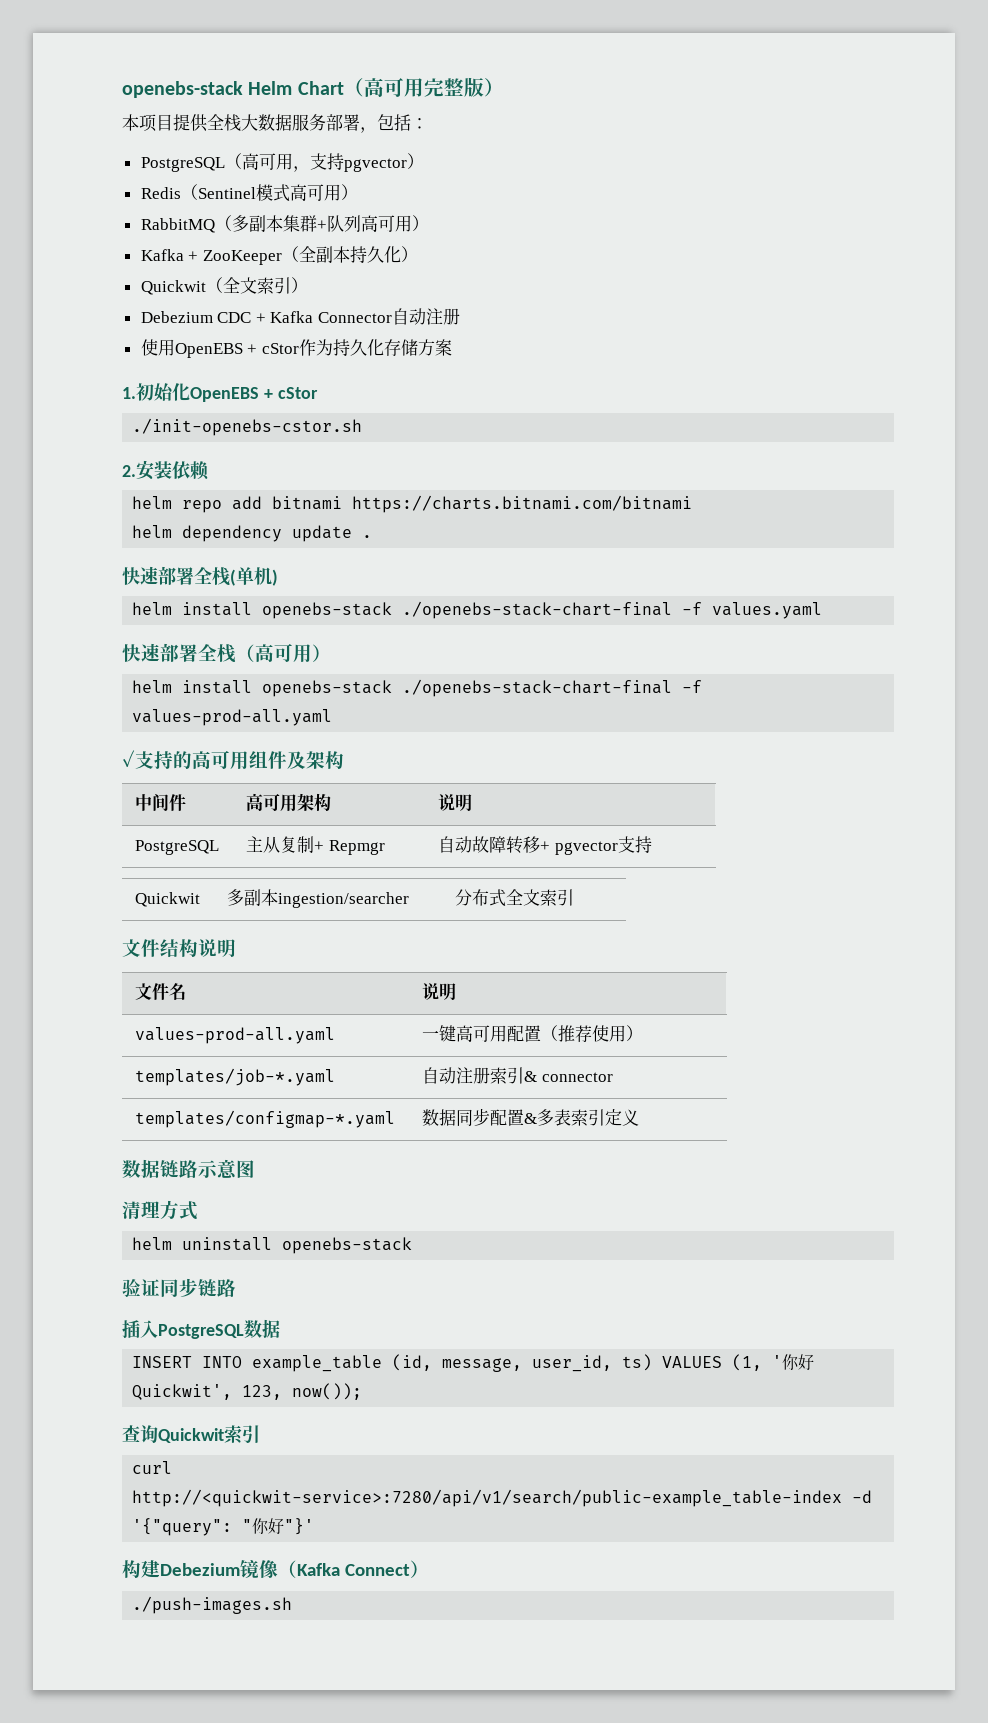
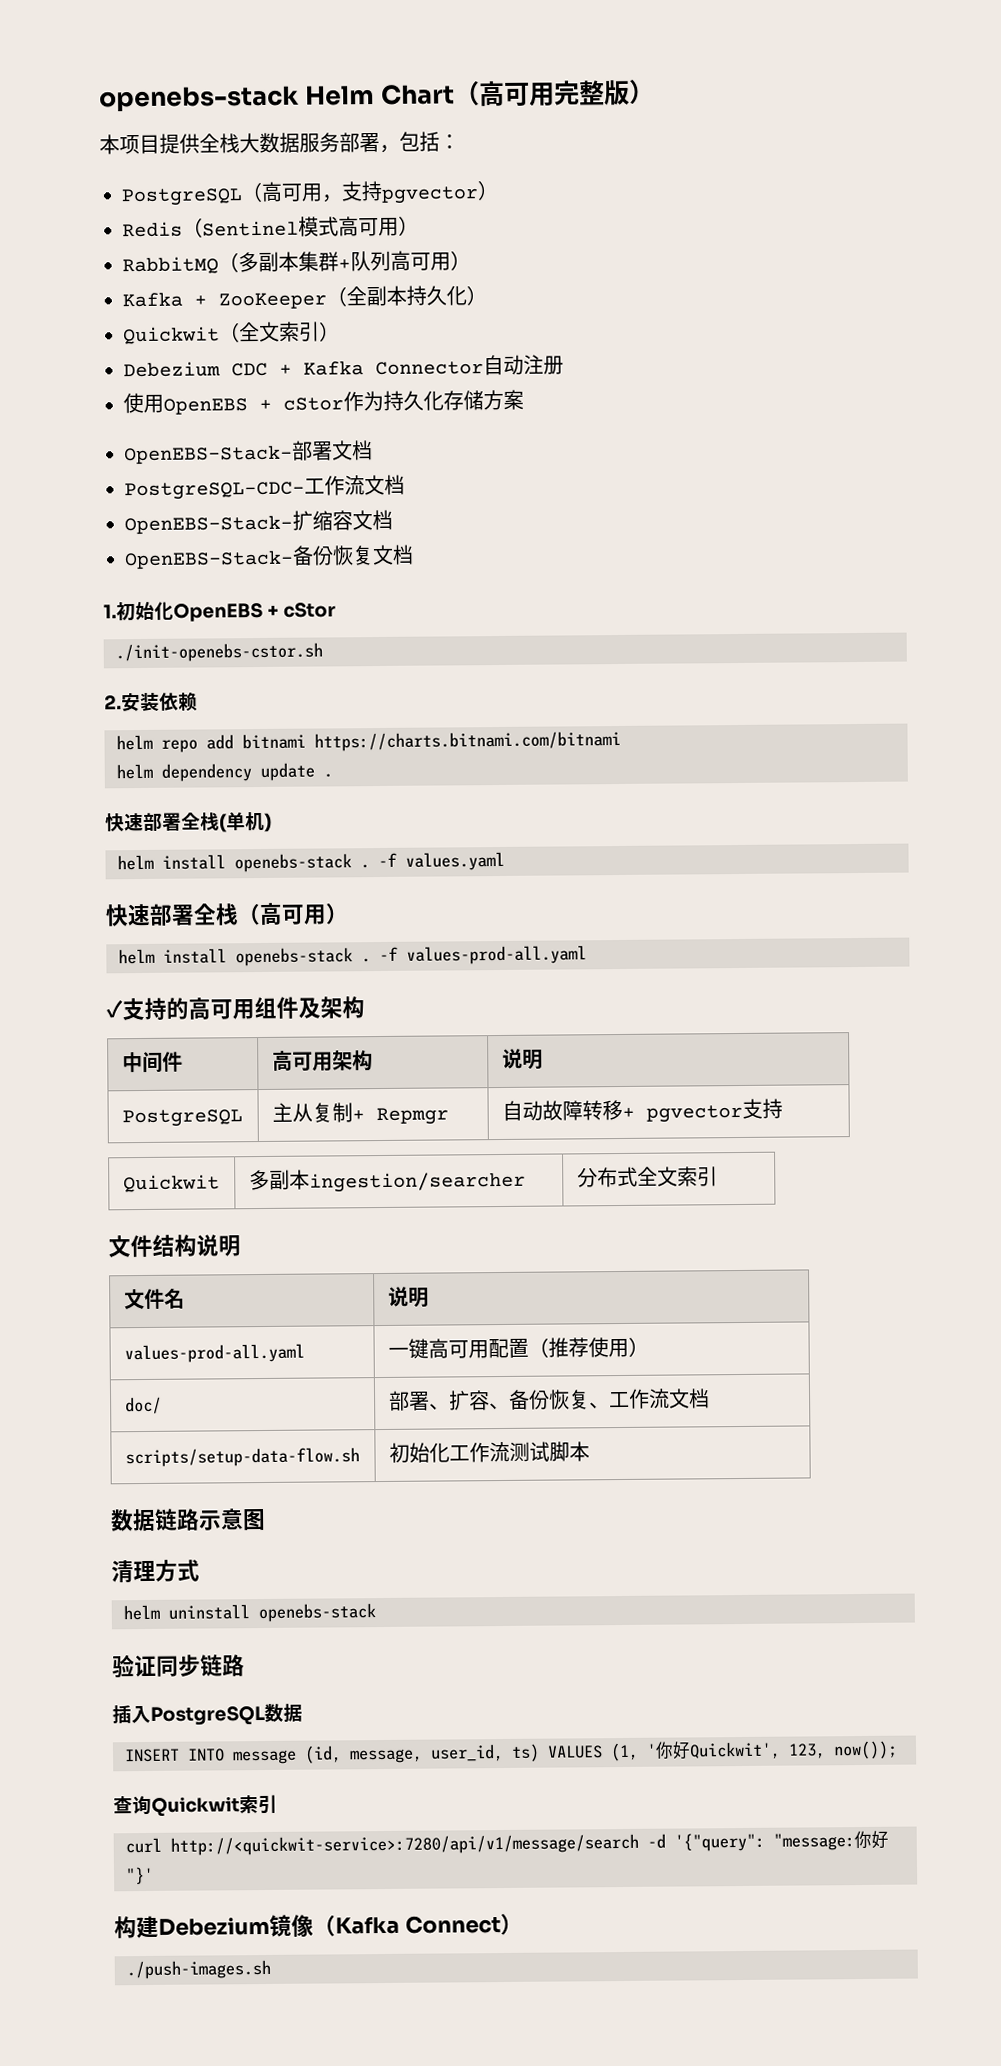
(452, 347) none -> [124,440,373,465] [124,474,405,501] [124,509,393,535] [124,544,414,570] // OpenEBS-Stack-部署文档 // PostgreSQL-CDC-工作流文档 // OpenEBS-Stack-扩缩容文档 // OpenEBS-Stack-备份恢复文档
[402,601,673,619] ./openebs-stack-chart-final -> [360,864,370,869] .
[402,679,673,697] ./openebs-stack-chart-final -> [361,958,371,963] .
[135,1068,336,1086] [422,1067,614,1084] [135,1110,396,1128] [422,1108,640,1126] templates/job-*.yaml | 自动注册索引& connector // templates/configmap-*.yaml | 数据同步配置&多表索引定义 -> [124,1396,162,1415] [387,1388,710,1411] [124,1447,360,1468] [388,1441,590,1463] doc/ | 部署、扩容、备份恢复、工作流文档 // scripts/setup-data-flow.sh | 初始化工作流测试脚本
[252,1355,383,1372] example_table -> [232,1749,297,1765] message
[132,1489,843,1507] http://<quickwit-service>:7280/api/v1/search/public-example_table-index -> [170,1833,639,1856] http://<quickwit-service>:7280/api/v1/message/search
[242,1519,253,1532] " -> [773,1833,855,1851] "message:

